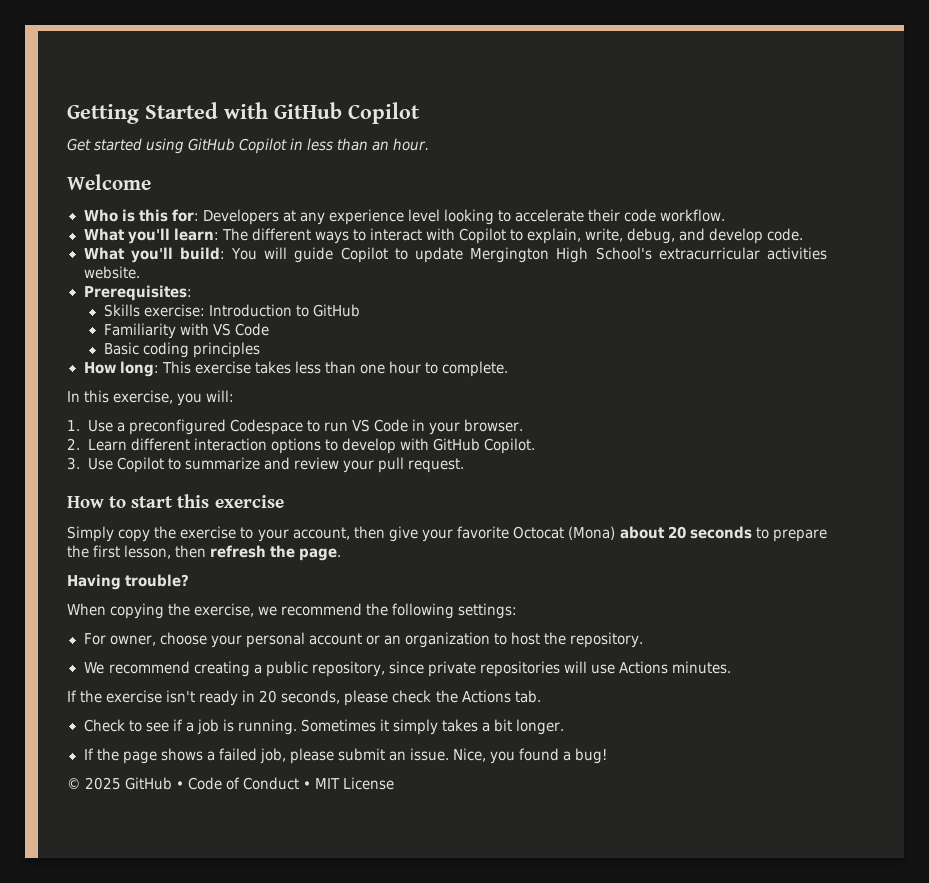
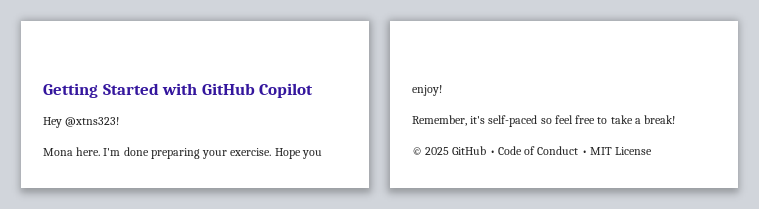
[67,138,430,154] [67,174,151,190] [83,209,726,225] [83,228,804,244] [83,247,828,263] [83,266,140,279] [83,285,192,301] [103,304,361,317] [103,323,270,339] [103,342,260,358] [83,361,509,377] [67,390,235,406] [67,419,523,435] [67,438,535,454] [67,457,464,473] [67,494,284,508] [67,526,828,542] [67,545,342,561] [67,574,190,590] [67,603,518,619] [83,632,644,648] [83,661,732,677] [67,690,541,706] [83,719,565,735] [83,748,608,764] Get started using GitHub Copilot in less than an hour. // Welcome // Who is this for: Developers at any experience level looking to accelerate their code workflow. // What you'll learn: The different ways to interact with Copilot to explain, write, debug, and develop code. // What you'll build: You will guide Copilot to update Mergington High School's extracurricular activities website. // Prerequisites: // Skills exercise: Introduction to GitHub // Familiarity with VS Code // Basic coding principles // How long: This exercise takes less than one hour to complete. // In this exercise, you will: // 1. Use a preconfigured Codespace to run VS Code in your browser. // 2. Learn different interaction options to develop with GitHub Copilot. // 3. Use Copilot to summarize and review your pull request. // How to start this exercise // Simply copy the exercise to your account, then give your favorite Octocat (Mona) about 20 seconds to prepare the first lesson, then refresh the page. // Having trouble? // When copying the exercise, we recommend the following settings: // For owner, choose your personal account or an organization to host the repository. // We recommend creating a public repository, since private repositories will use Actions minutes. // If the exercise isn't ready in 20 seconds, please check the Actions tab. // Check to see if a job is running. Sometimes it simply takes a bit longer. // If the page shows a failed job, please submit an issue. Nice, you found a bug! -> [43,117,120,128] [43,147,322,159] [412,85,442,96] [412,115,676,127] Hey @xtns323! // Mona here. I'm done preparing your exercise. Hope you enjoy! // Remember, it's self-paced so feel free to take a break!

